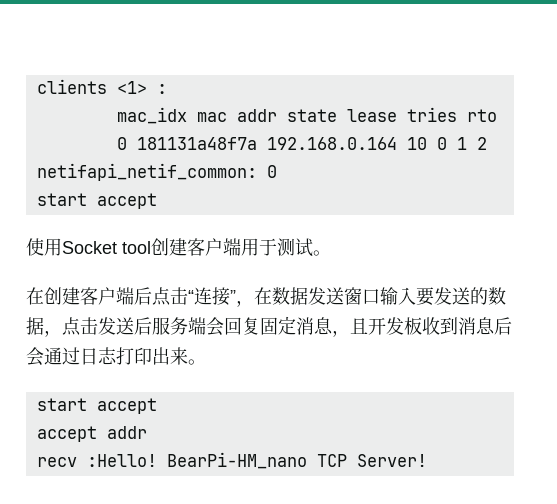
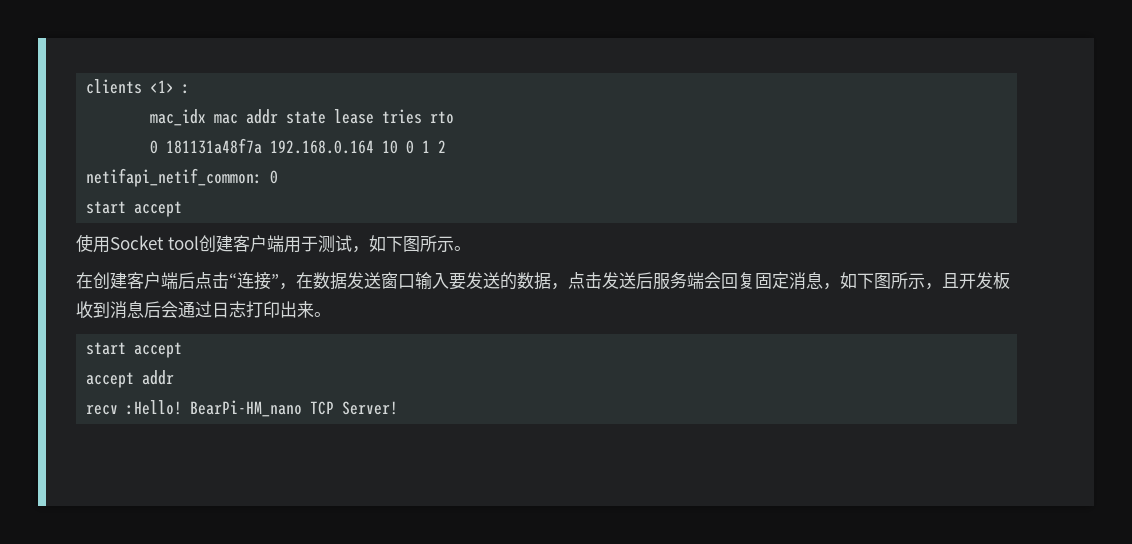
(313, 247) none -> [351,235,454,253] ，如下图所示
(350, 333) none -> [840,272,942,290] 如下图所示，

